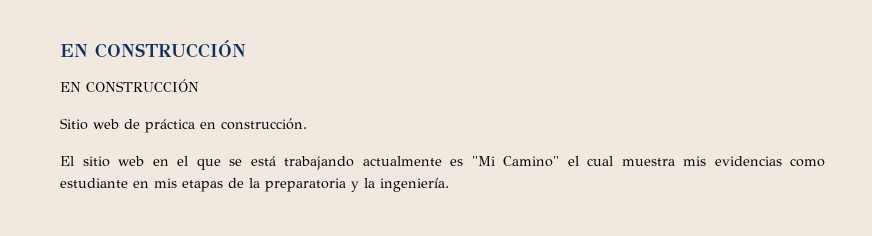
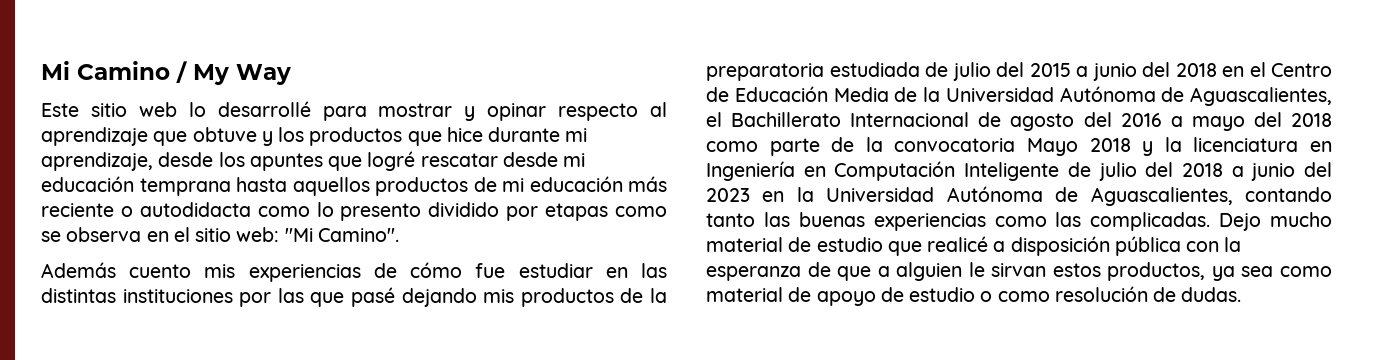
[60,40,246,58] [60,79,199,92] [60,118,307,133] [60,156,825,170] [60,178,449,192] EN CONSTRUCCIÓN // EN CONSTRUCCIÓN // Sitio web de práctica en construcción. // El sitio web en el que se está trabajando actualmente es "Mi Camino" el cual muestra mis evidencias como estudiante en mis etapas de la preparatoria y la ingeniería. -> [41,61,291,85] [41,101,667,121] [41,127,588,146] [41,151,586,171] [41,176,667,196] [41,202,668,221] [41,227,399,242] [41,262,667,282] [41,287,668,307] [706,62,1332,81] [706,86,1332,106] [706,112,1333,131] [706,137,1332,156] [706,161,1332,181] [706,186,1332,206] [706,212,1332,231] [706,236,1242,256] [706,262,1332,281] [706,286,1242,306] Mi Camino / My Way // Este sitio web lo desarrollé para mostrar y opinar respecto al aprendizaje que obtuve y los productos que hice durante mi aprendizaje, desde los apuntes que logré rescatar desde mi educación temprana hasta aquellos productos de mi educación más reciente o autodidacta como lo presento dividido por etapas como se observa en el sitio web: "Mi Camino". // Además cuento mis experiencias de cómo fue estudiar en las distintas instituciones por las que pasé dejando mis productos de la preparatoria estudiada de julio del 2015 a junio del 2018 en el Centro de Educación Media de la Universidad Autónoma de Aguascalientes, el Bachillerato Internacional de agosto del 2016 a mayo del 2018 como parte de la convocatoria Mayo 2018 y la licenciatura en Ingeniería en Computación Inteligente de julio del 2018 a junio del 2023 en la Universidad Autónoma de Aguascalientes, contando tanto las buenas experiencias como las complicadas. Dejo mucho material de estudio que realicé a disposición pública con la esperanza de que a alguien le sirvan estos productos, ya sea como material de apoyo de estudio o como resolución de dudas.

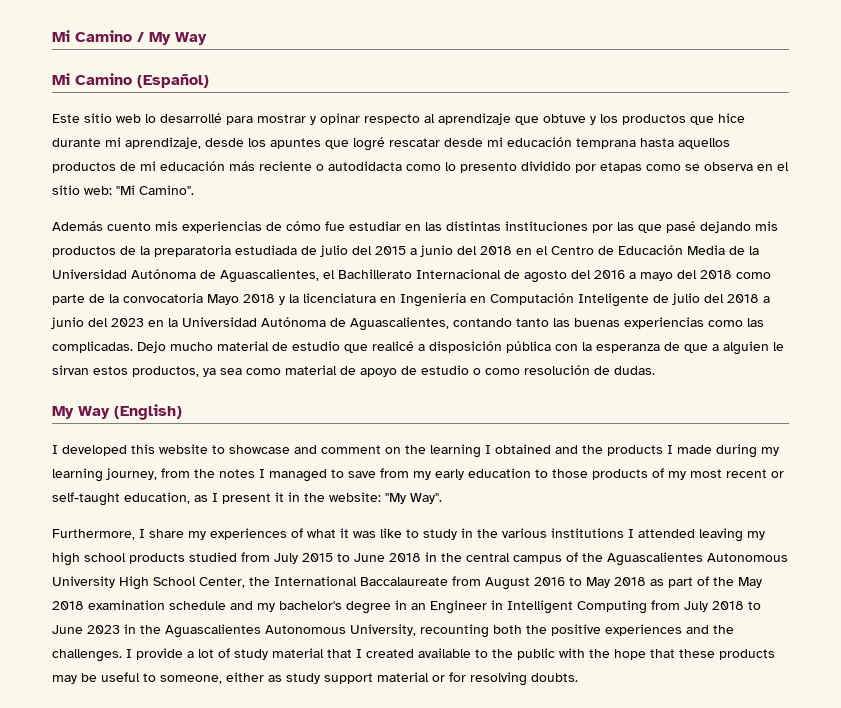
(291, 74) none -> [52,73,209,88] // Mi Camino (Español)
(1242, 294) none -> [52,404,182,420] [52,444,779,458] [52,468,784,482] [52,492,442,506] [52,528,765,542] [52,552,788,566] [52,576,762,590] [52,600,761,614] [52,624,734,638] [52,648,775,662] [52,672,578,686] // My Way (English) // I developed this website to showcase and comment on the learning I obtained and the products I made during my learning journey, from the notes I managed to save from my early education to those products of my most recent or self-taught education, as I present it in the website: "My Way". // Furthermore, I share my experiences of what it was like to study in the various institutions I attended leaving my high school products studied from July 2015 to June 2018 in the central campus of the Aguascalientes Autonomous University High School Center, the International Baccalaureate from August 2016 to May 2018 as part of the May 2018 examination schedule and my bachelor's degree in an Engineer in Intelligent Computing from July 2018 to June 2023 in the Aguascalientes Autonomous University, recounting both the positive experiences and the challenges. I provide a lot of study material that I created available to the public with the hope that these products may be useful to someone, either as study support material or for resolving doubts.

